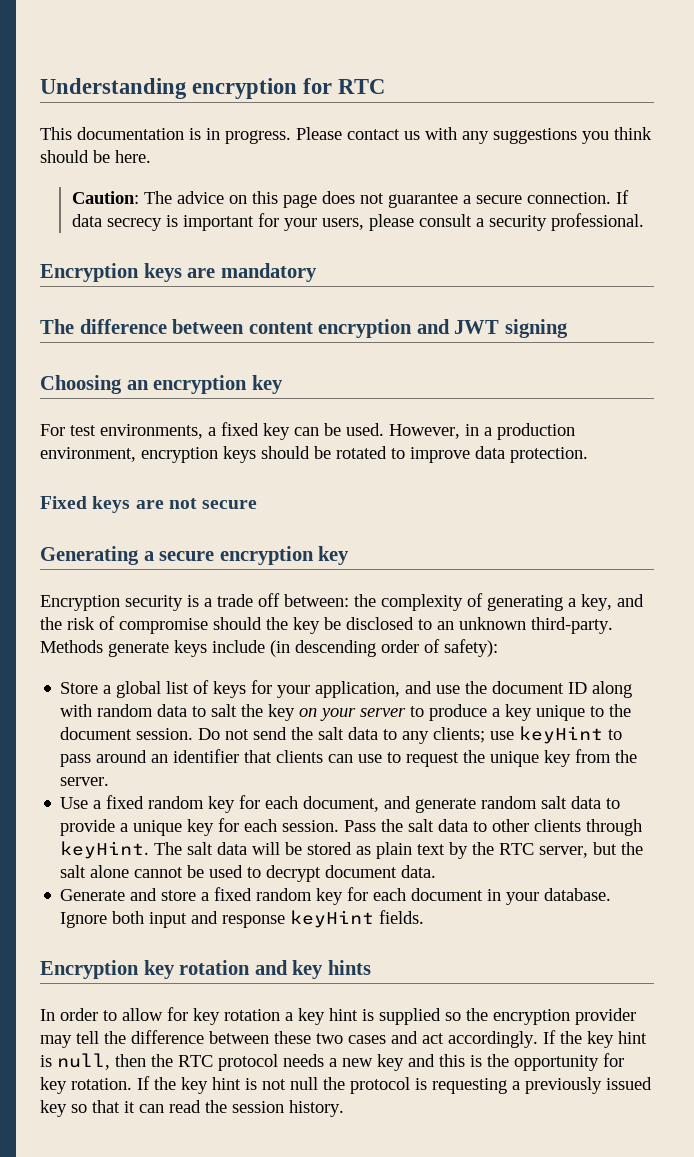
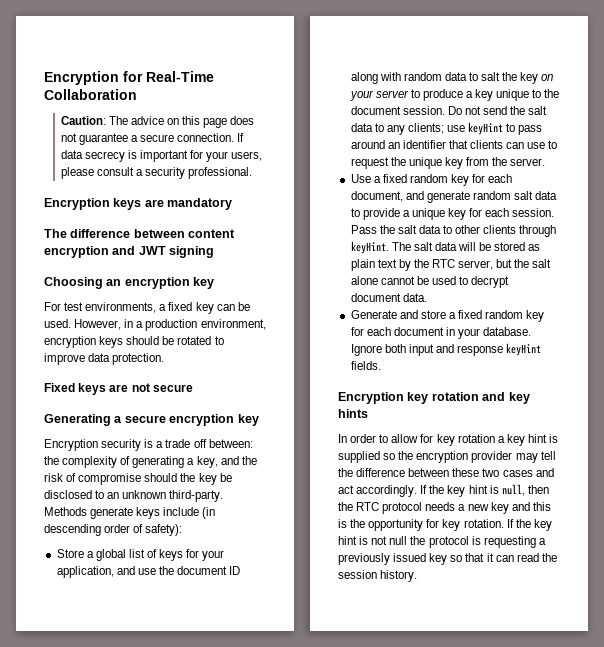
[40,78,386,99] [40,127,652,144] [40,150,151,163] Understanding encryption for RTC // This documentation is in progress. Please contact us with any suggestions you think should be here. -> [44,71,214,85] [44,89,137,100] Encryption for Real-Time Collaboration

